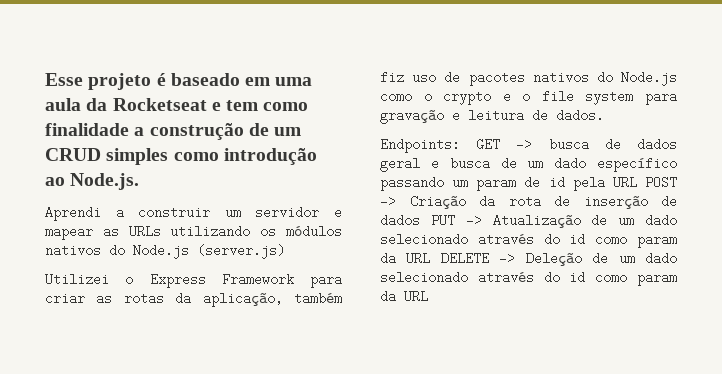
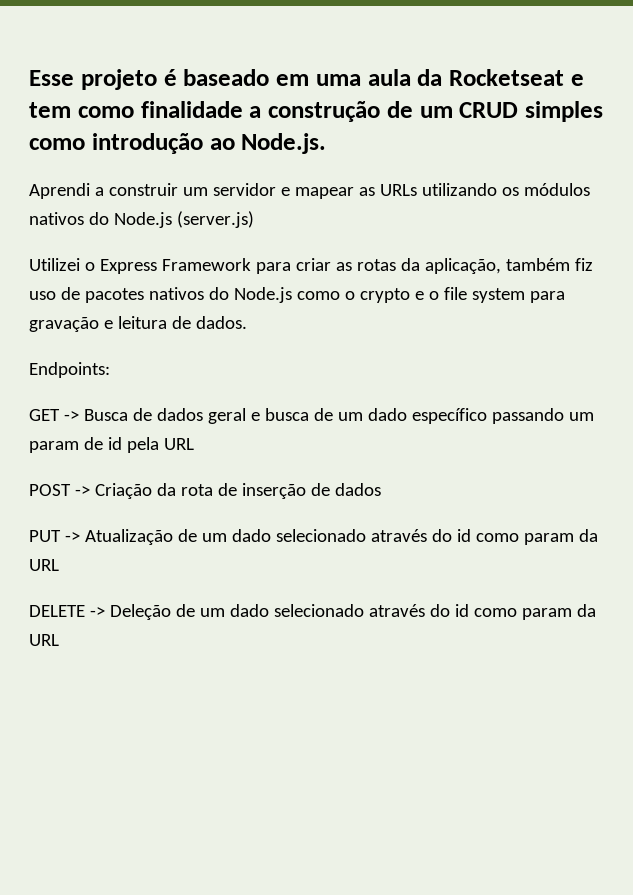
(460, 145) none -> (110, 370) //
[548,138,589,151] busca -> [83,409,128,421] Busca
(637, 182) none -> (194, 444) //
(420, 220) none -> (381, 489) //
(431, 258) none -> (59, 565) //

